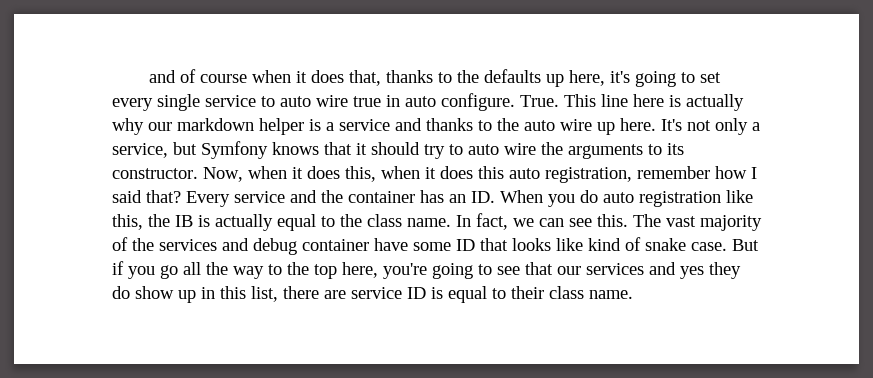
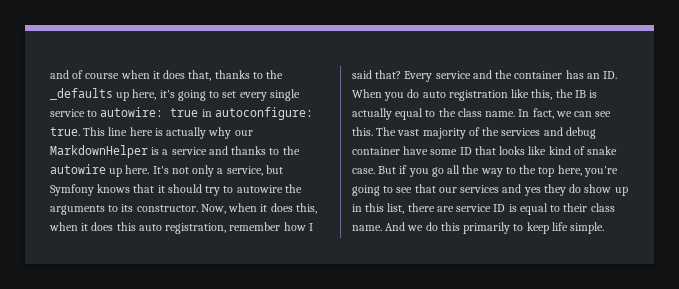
[484,69,542,83] defaults -> [50,88,113,100] _defaults
[280,93,559,111] auto wire true in auto configure. True. -> [100,107,313,120] [50,127,80,136] autowire: true in autoconfigure: true.
[177,118,304,135] markdown helper -> [50,145,148,158] MarkdownHelper
[524,119,592,131] auto wire -> [50,164,106,174] autowire
[468,143,536,155] auto wire -> [236,185,283,193] autowire
(633, 294) none -> [385,222,605,234] And we do this primarily to keep life simple.

